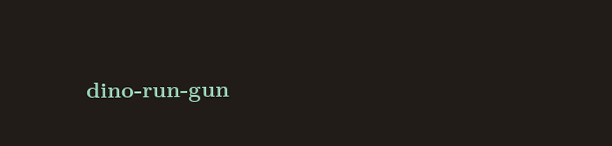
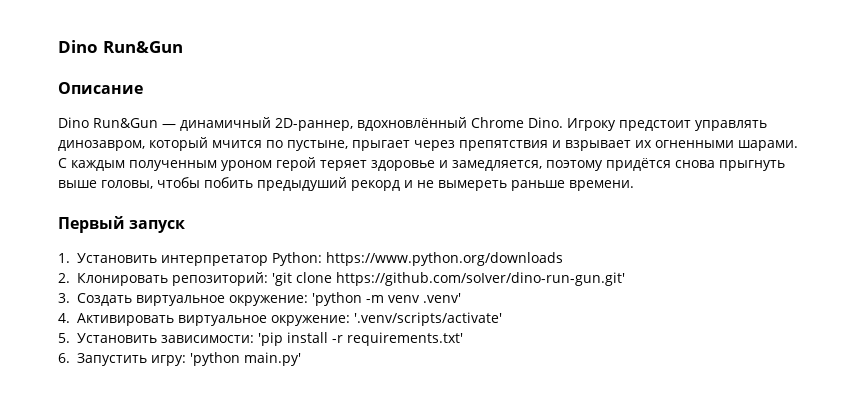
[86,81,230,103] dino-run-gun -> [58,40,183,53] [58,82,143,94] [58,117,767,131] [58,137,798,151] [58,157,785,171] [58,177,634,191] [58,216,186,233] [58,252,564,266] [58,272,626,286] [58,292,462,306] [58,312,503,326] [58,332,464,346] [58,352,302,366] Dino Run&Gun // Описание // Dino Run&Gun — динамичный 2D-раннер, вдохновлённый Chrome Dino. Игроку предстоит управлять динозавром, который мчится по пустыне, прыгает через препятствия и взрывает их огненными шарами. С каждым полученным уроном герой теряет здоровье и замедляется, поэтому придётся снова прыгнуть выше головы, чтобы побить предыдуший рекорд и не вымереть раньше времени. // Первый запуск // 1. Установить интерпретатор Python: https://www.python.org/downloads // 2. Клонировать репозиторий: 'git clone https://github.com/soIver/dino-run-gun.git' // 3. Создать виртуальное окружение: 'python -m venv .venv' // 4. Активировать виртуальное окружение: '.venv/scripts/activate' // 5. Установить зависимости: 'pip install -r requirements.txt' // 6. Запустить игру: 'python main.py'

